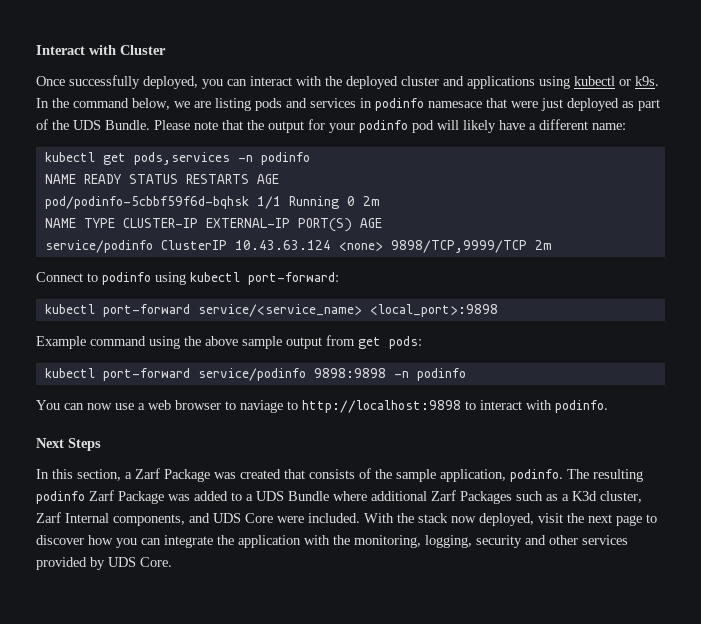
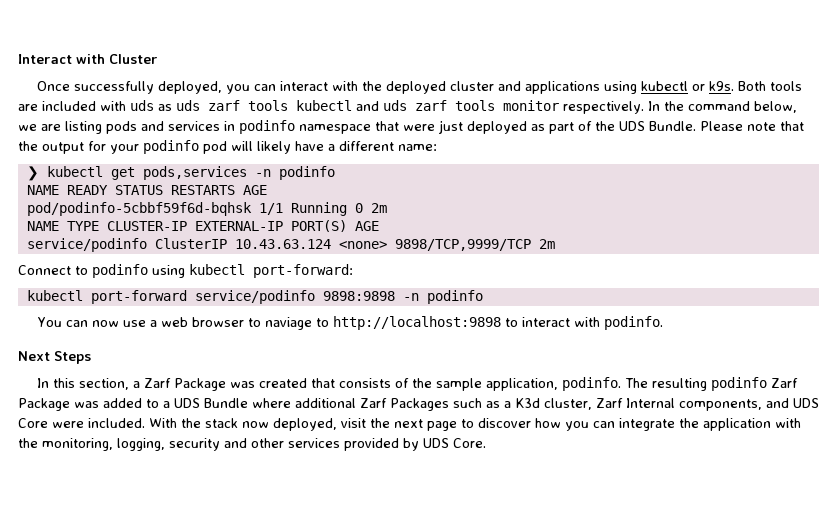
(659, 81) none -> [738,81,803,91] [18,100,644,114] Both tools are included with uds as uds zarf tools kubectl and uds zarf tools monitor respectively.
[428,101,482,108] namesace -> [299,124,371,134] namespace
(626, 126) none -> [26,166,39,181] ❯
[44,304,498,317] [36,335,422,349] // kubectl port-forward service/<service_name> <local_port>:9898 // Example command using the above sample output from get pods: -> (353, 271) none

